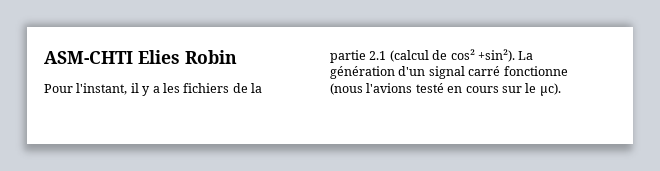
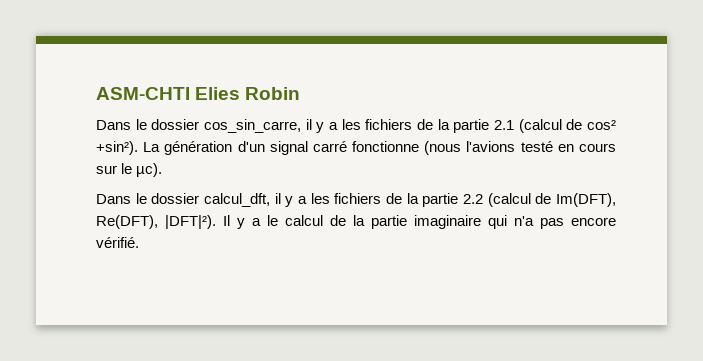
[44,83,128,95] Pour l'instant, -> [96,119,301,133] Dans le dossier cos_sin_carre,
(561, 89) none -> [96,193,616,207] [96,215,616,229] [96,237,139,248] // Dans le dossier calcul_dft, il y a les fichiers de la partie 2.2 (calcul de Im(DFT), Re(DFT), |DFT|²). Il y a le calcul de la partie imaginaire qui n'a pas encore vérifié.

